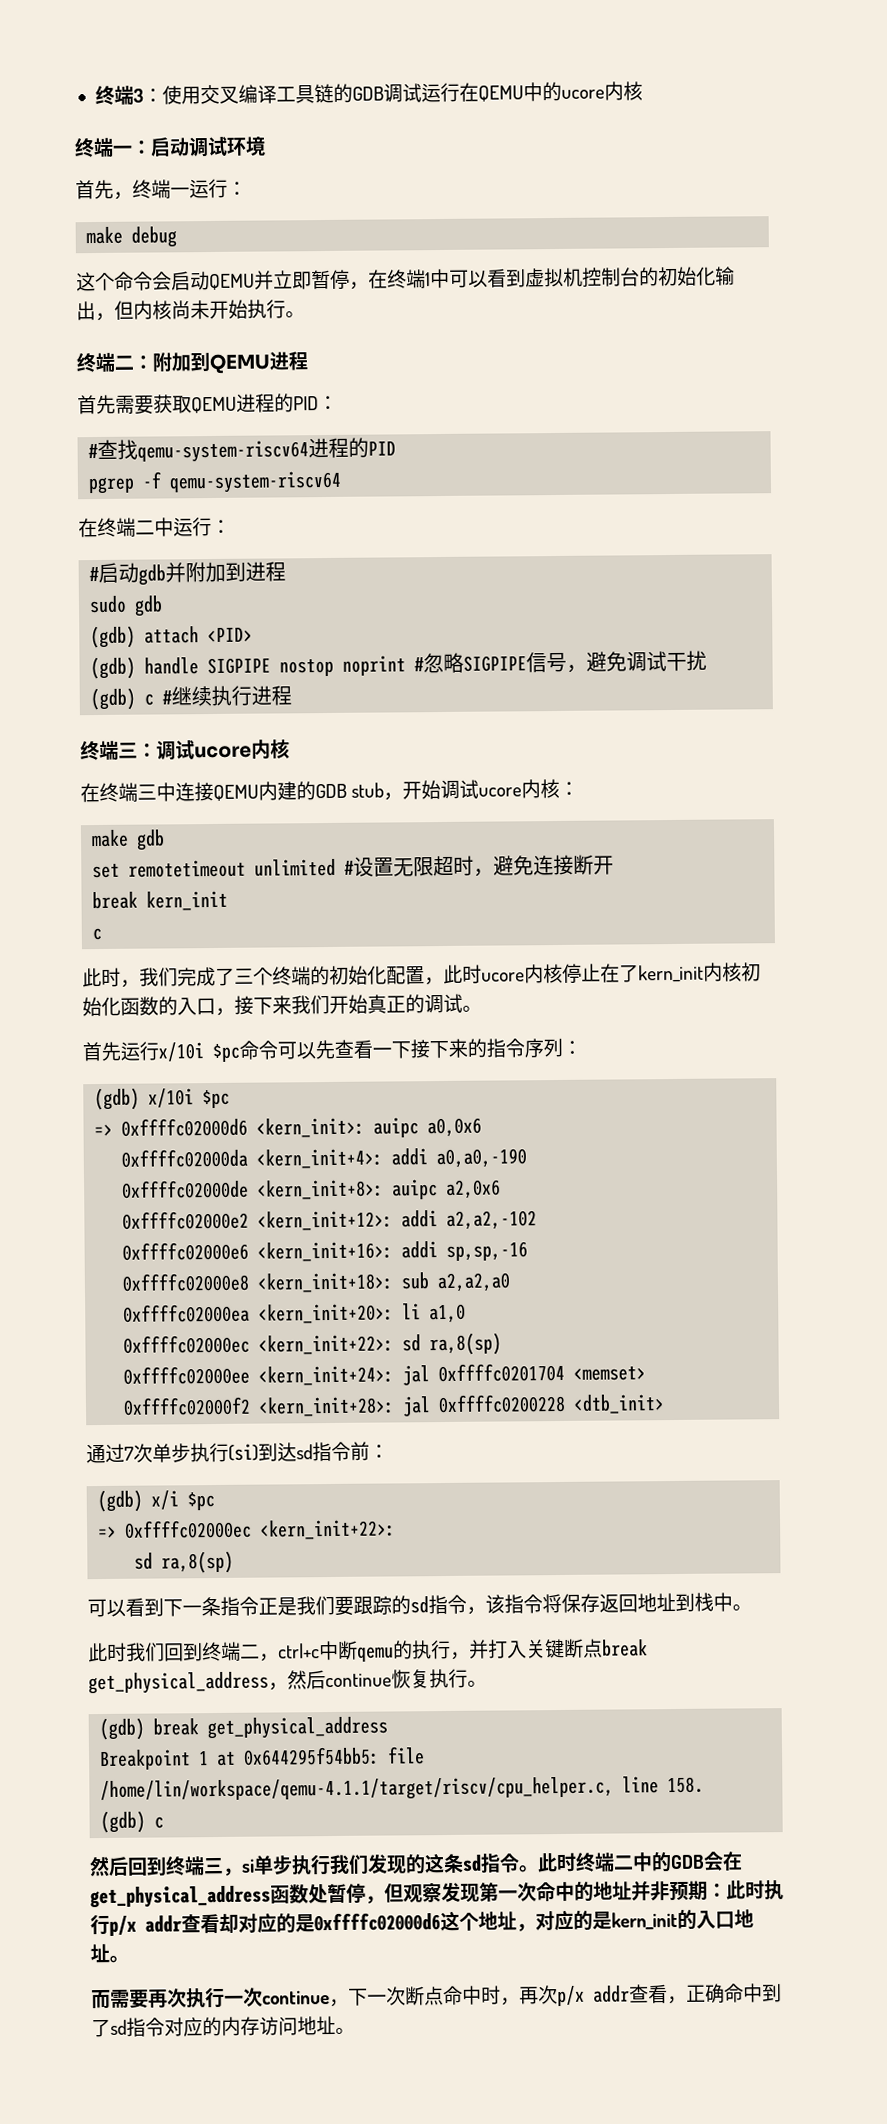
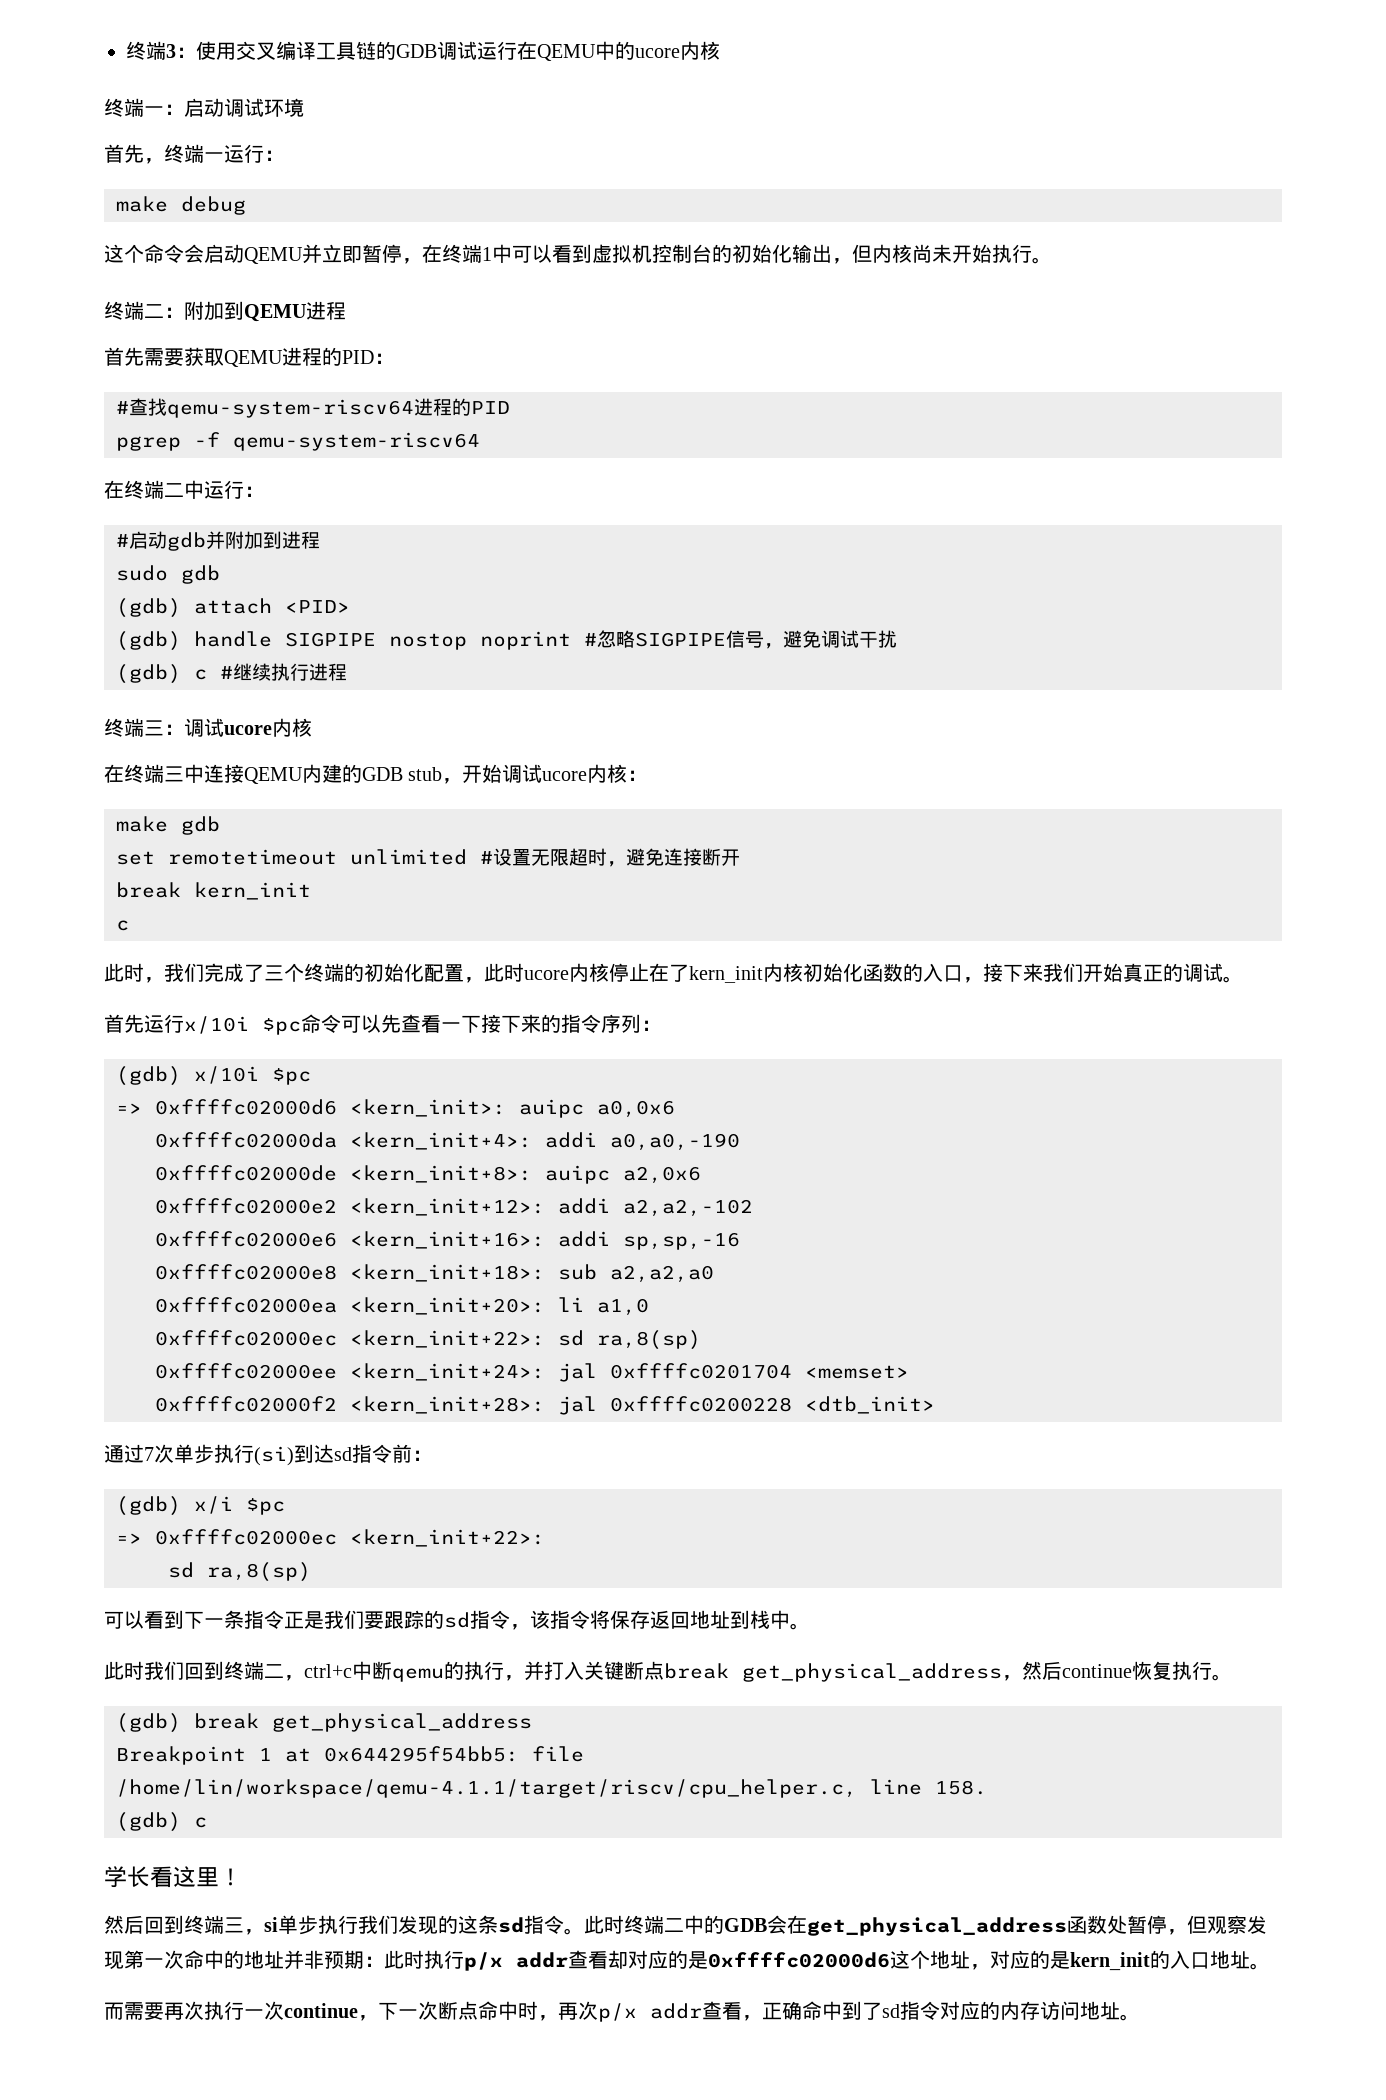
(165, 1822) none -> [104,1866,242,1888] // 学长看这里！

